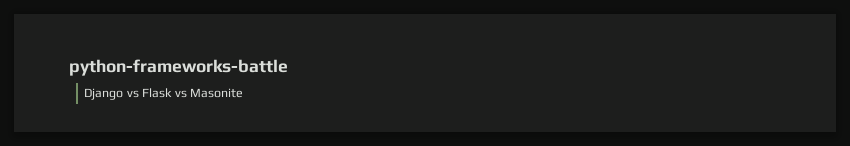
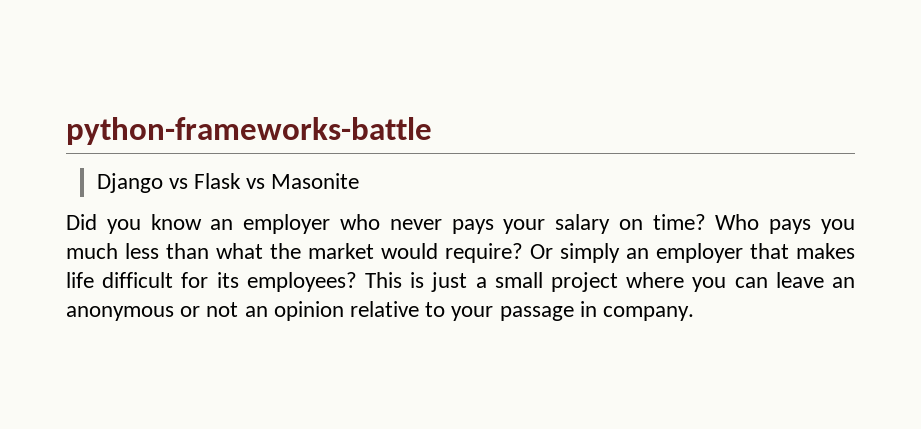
(243, 93) none -> [66,214,856,234] [66,243,855,263] [66,272,856,292] [66,301,695,321] // Did you know an employer who never pays your salary on time? Who pays you much less than what the market would require? Or simply an employer that makes life difficult for its employees? This is just a small project where you can leave an anonymous or not an opinion relative to your passage in company.

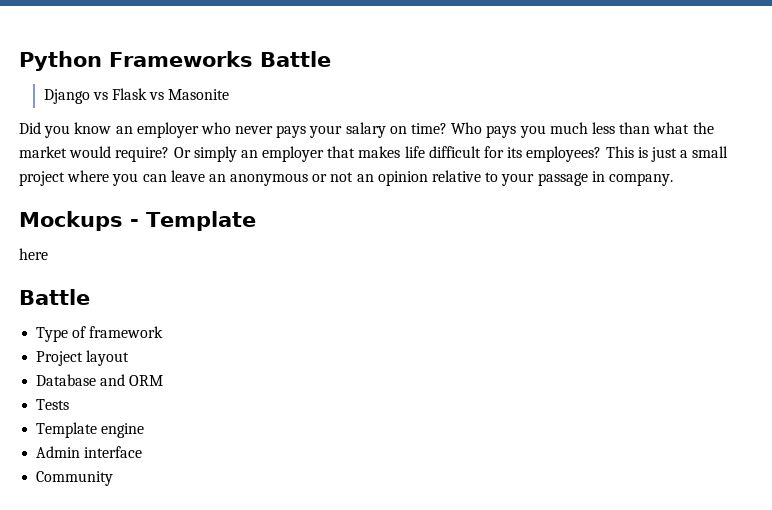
[66,117,432,145] python-frameworks-battle -> [19,51,331,71] Python Frameworks Battle
(695, 313) none -> [19,211,256,231] [19,248,48,260] [19,289,90,305] [36,326,164,342] [36,350,130,366] [36,374,164,386] [36,399,70,410] [36,422,145,438] [36,446,143,458] [36,471,114,486] // Mockups - Template // here // Battle // Type of framework // Project layout // Database and ORM // Tests // Template engine // Admin interface // Community

